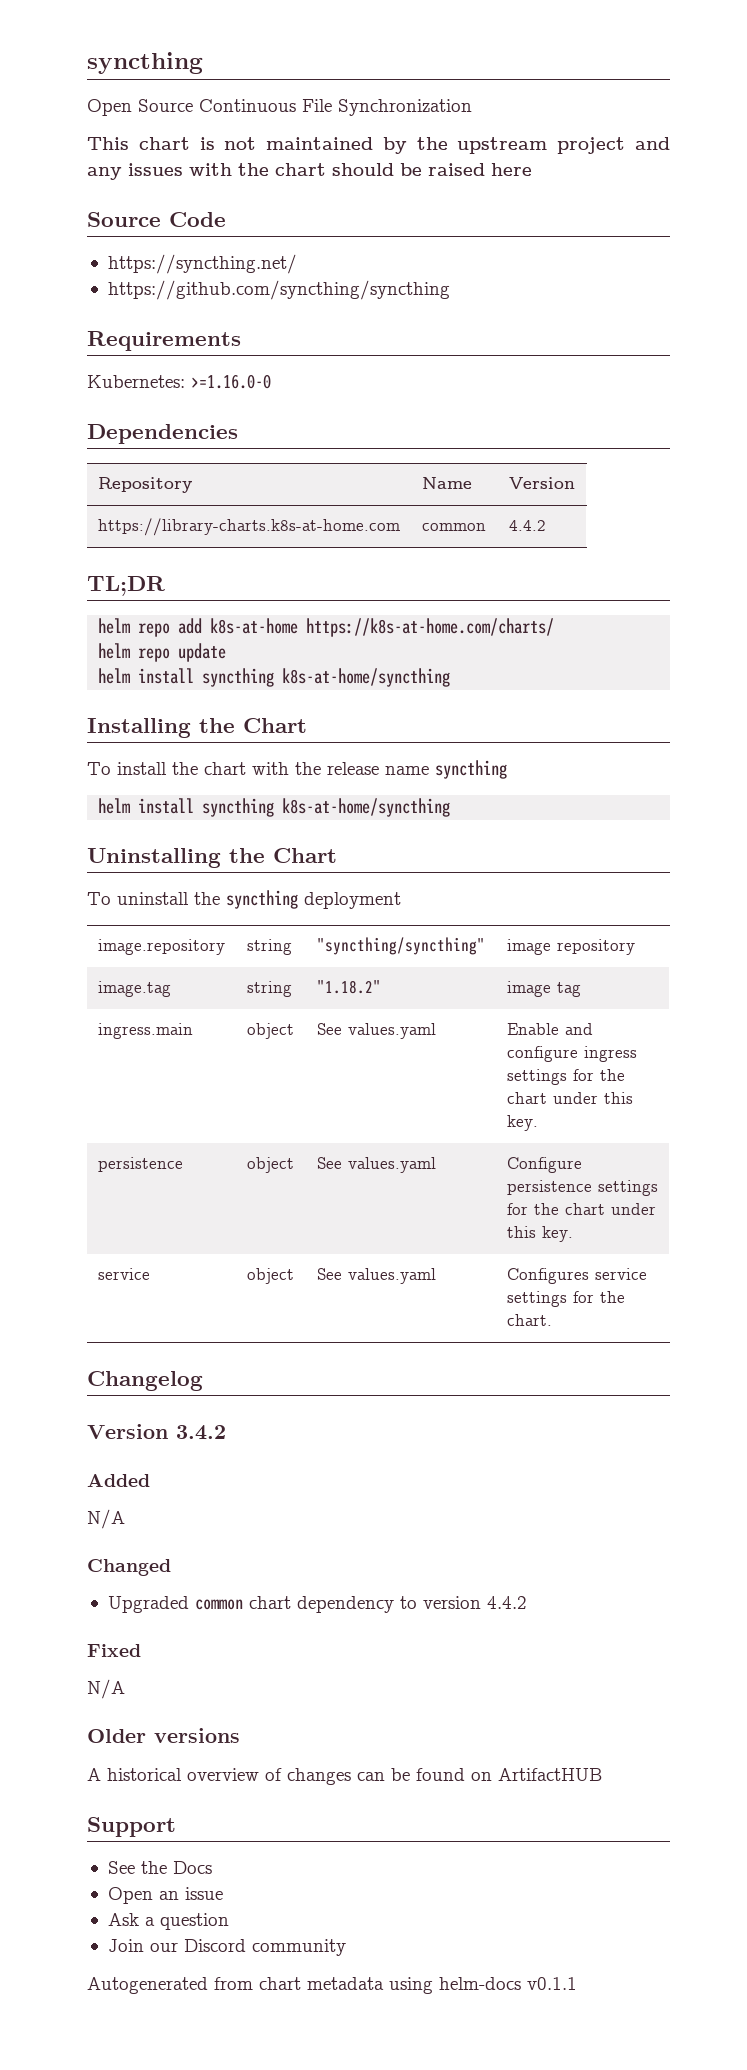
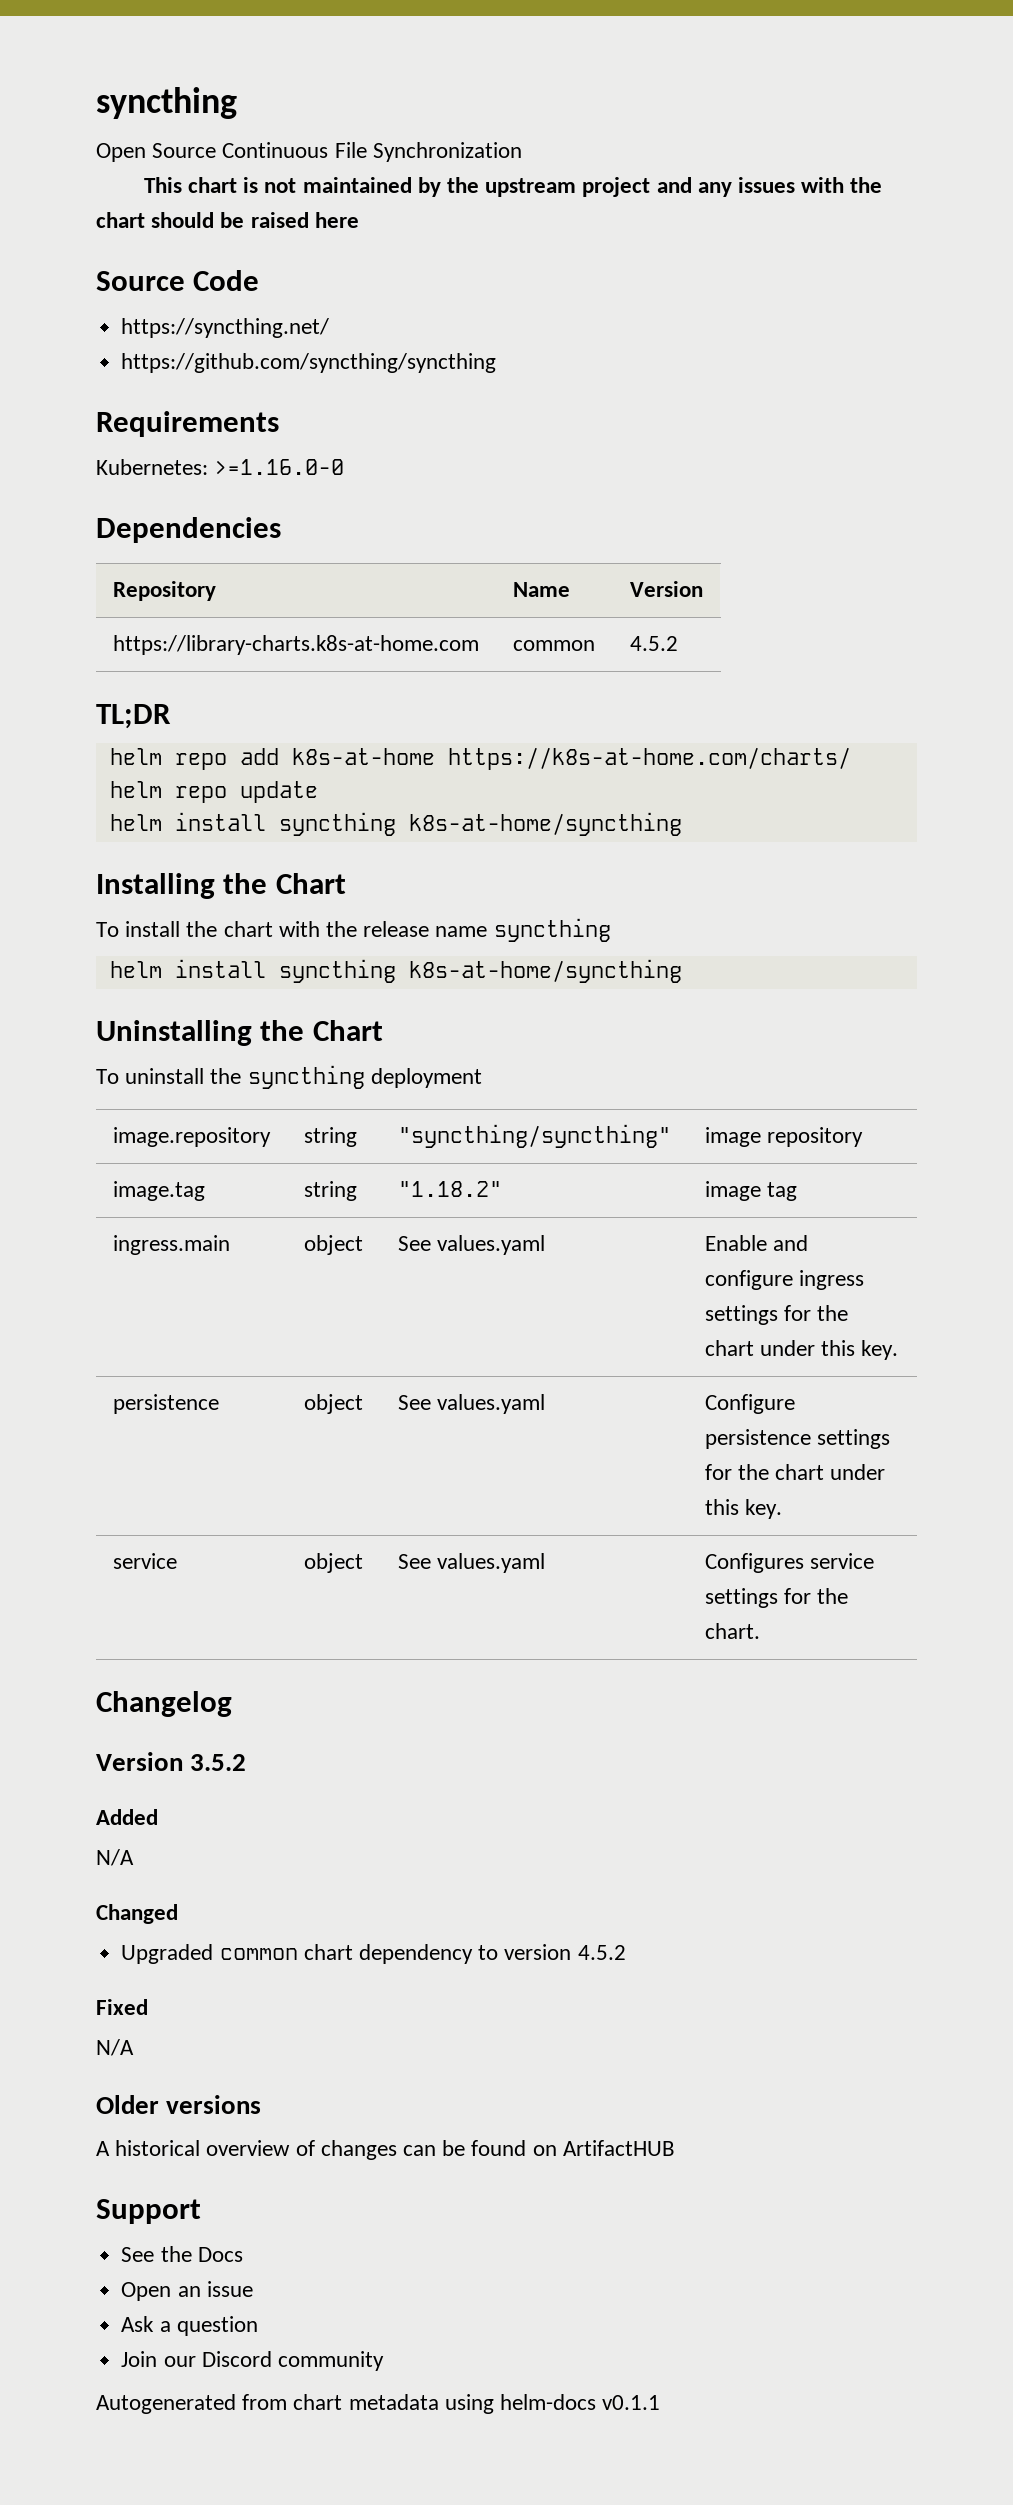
[508,520,546,531] 4.4.2 -> [629,636,678,651] 4.5.2
[176,1425,226,1440] 3.4.2 -> [190,1754,247,1771] 3.5.2
[486,1596,527,1609] 4.4.2 -> [577,1945,626,1960] 4.5.2

